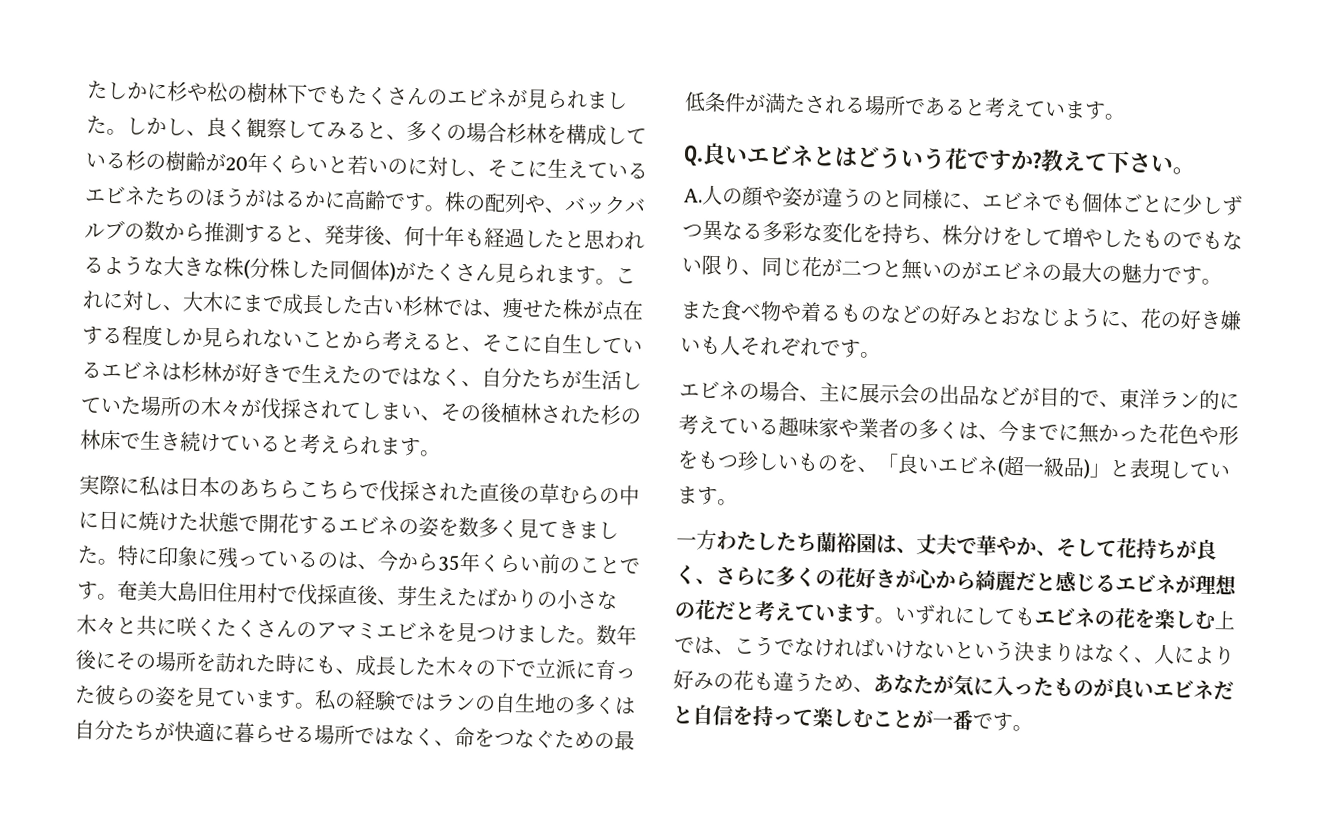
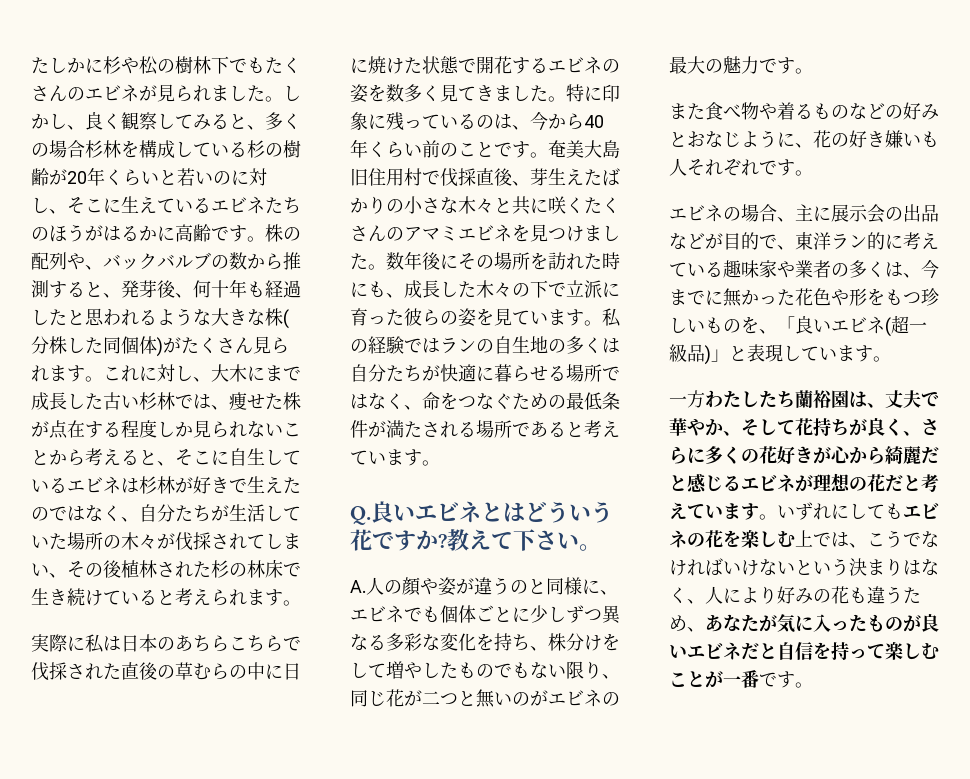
[437,554,461,573] 35 -> [584,115,604,128] 40

